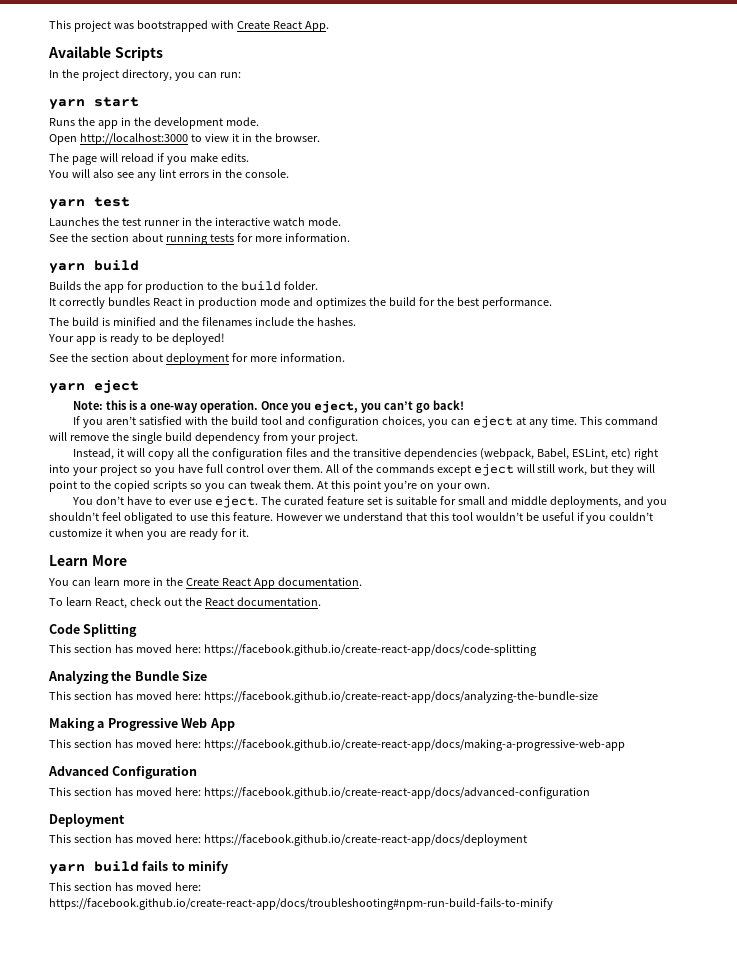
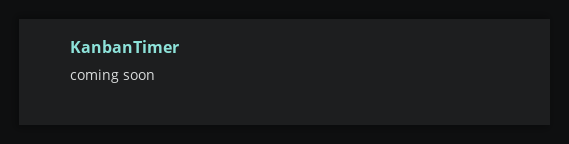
[49,20,329,32] [48,46,163,61] [49,69,241,81] [49,97,139,110] [49,117,259,129] [49,133,320,145] [49,153,249,165] [48,169,289,181] [49,197,130,210] [49,217,341,226] [49,233,350,245] [49,260,139,274] [49,281,318,293] [49,297,552,309] [49,317,356,326] [48,333,225,345] [49,353,345,365] [49,380,139,394] [73,400,464,413] [73,416,658,428] [49,432,358,444] [73,448,658,460] [49,464,656,476] [49,480,490,492] [72,496,667,508] [49,512,654,524] [49,528,249,540] [49,555,127,566] [48,577,362,589] [49,597,321,609] [49,623,138,637] [49,644,537,656] [48,670,208,684] [49,691,598,703] [49,718,235,731] [49,739,625,751] [48,766,198,779] [49,787,590,799] [49,813,125,827] [49,834,527,846] [49,860,229,875] [49,882,201,891] [49,898,553,910] This project was bootstrapped with Create React App. // Available Scripts // In the project directory, you can run: // yarn start // Runs the app in the development mode. // Open http://localhost:3000 to view it in the browser. // The page will reload if you make edits. // You will also see any lint errors in the console. // yarn test // Launches the test runner in the interactive watch mode. // See the section about running tests for more information. // yarn build // Builds the app for production to the build folder. // It correctly bundles React in production mode and optimizes the build for the best performance. // The build is minified and the filenames include the hashes. // Your app is ready to be deployed! // See the section about deployment for more information. // yarn eject // Note: this is a one-way operation. Once you eject, you can’t go back! // If you aren’t satisfied with the build tool and configuration choices, you can eject at any time. This command will remove the single build dependency from your project. // Instead, it will copy all the configuration files and the transitive dependencies (webpack, Babel, ESLint, etc) right into your project so you have full control over them. All of the commands except eject will still work, but they will point to the copied scripts so you can tweak them. At this point you’re on your own. // You don’t have to ever use eject. The curated feature set is suitable for small and middle deployments, and you shouldn’t feel obligated to use this feature. However we understand that this tool wouldn’t be useful if you couldn’t customize it when you are ready for it. // Learn More // You can learn more in the Create React App documentation. // To learn React, check out the React documentation. // Code Splitting // This section has moved here: https://facebook.github.io/create-react-app/docs/code-splitting // Analyzing the Bundle Size // This section has moved here: https://facebook.github.io/create-react-app/docs/analyzing-the-bundle-size // Making a Progressive Web App // This section has moved here: https://facebook.github.io/create-react-app/docs/making-a-progressive-web-app // Advanced Configuration // This section has moved here: https://facebook.github.io/create-react-app/docs/advanced-configuration // Deployment // This section has moved here: https://facebook.github.io/create-react-app/docs/deployment // yarn build fails to minify // This section has moved here: https://facebook.github.io/create-react-app/docs/troubleshooting#npm-run-build-fails-to-minify -> [70,40,179,53] [70,69,155,83] KanbanTimer // coming soon

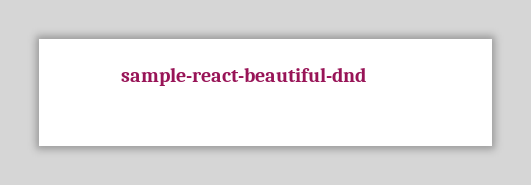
[70,40,179,53] [70,69,155,83] KanbanTimer // coming soon -> [121,67,366,86] sample-react-beautiful-dnd

